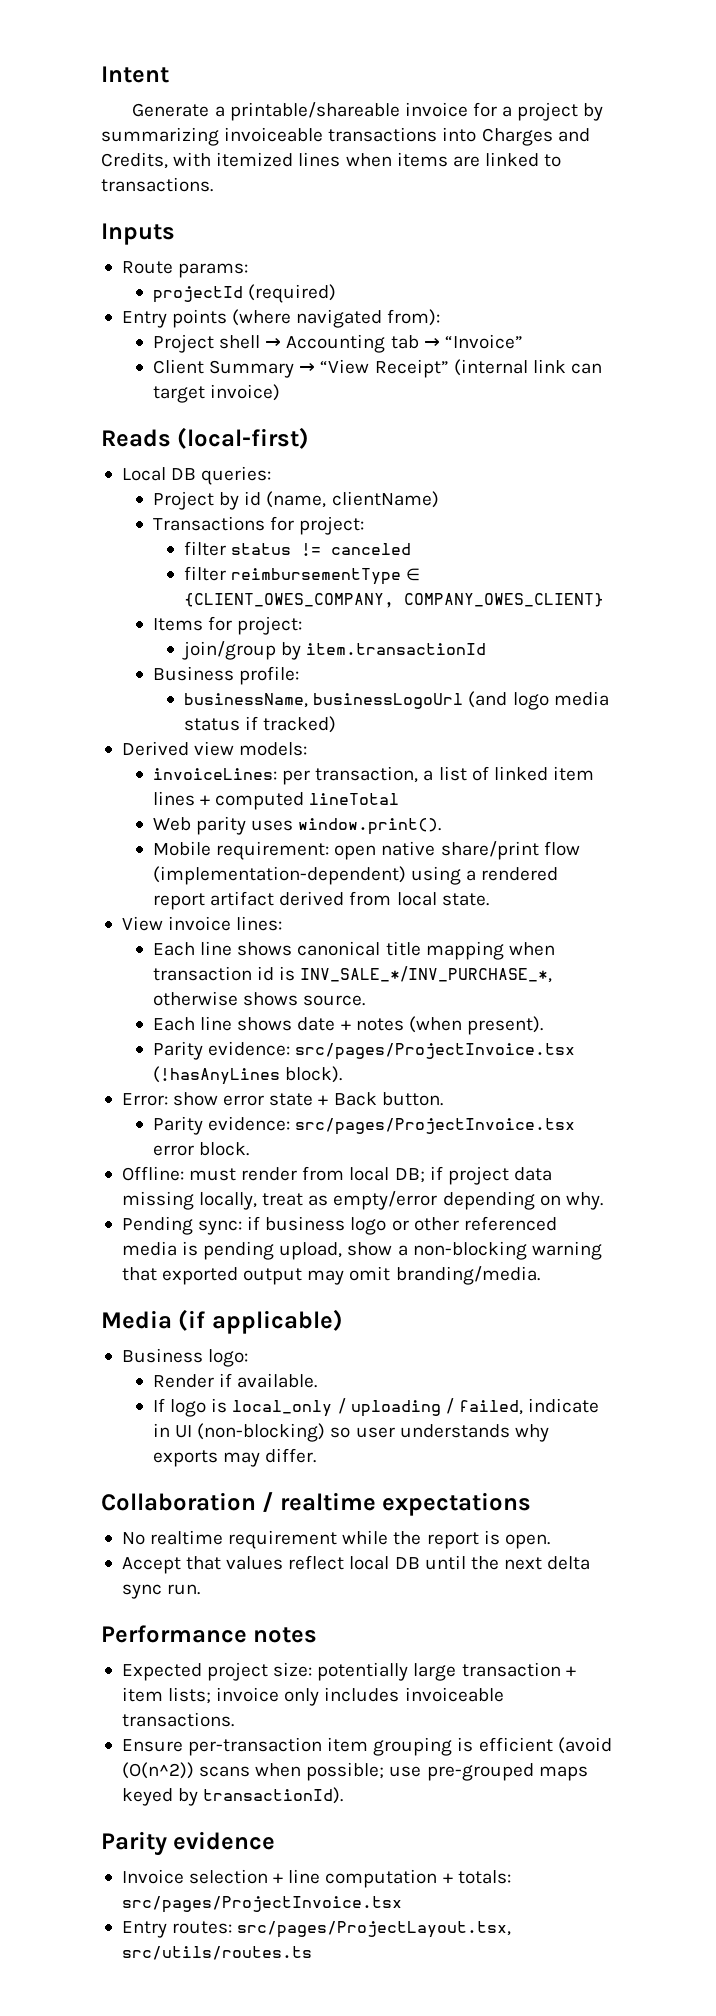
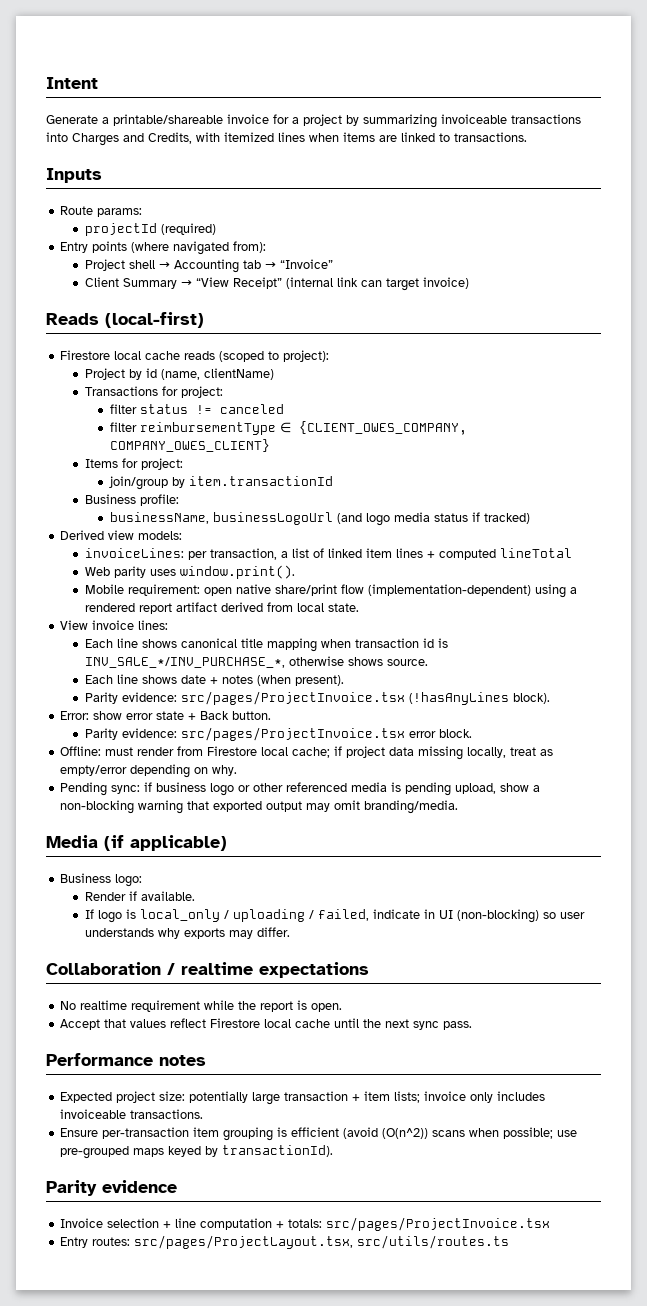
[121,466,272,485] Local DB queries: -> [60,350,330,362] Firestore local cache reads (scoped to project):
[349,1167,425,1183] local DB; -> [207,746,331,758] Firestore local cache;
[349,1555,591,1570] [121,1584,201,1599] local DB until the next delta sync run. -> [210,1018,473,1030] Firestore local cache until the next sync pass.

